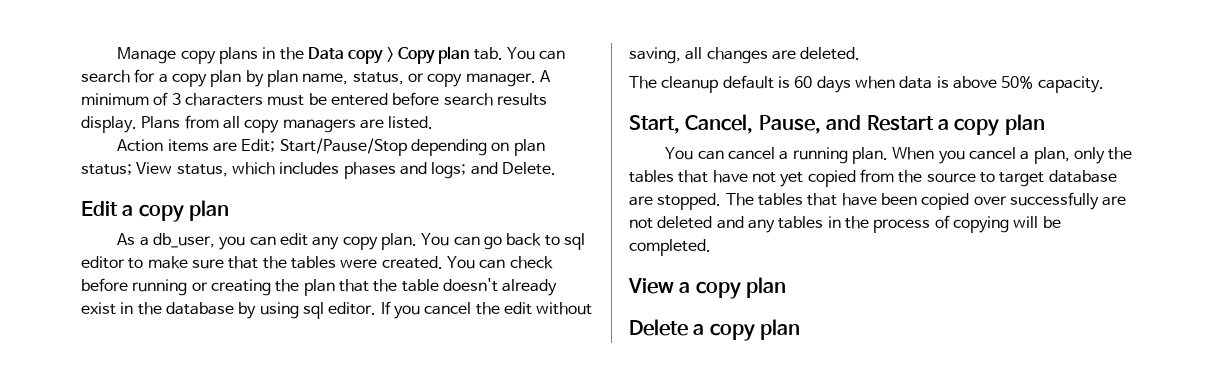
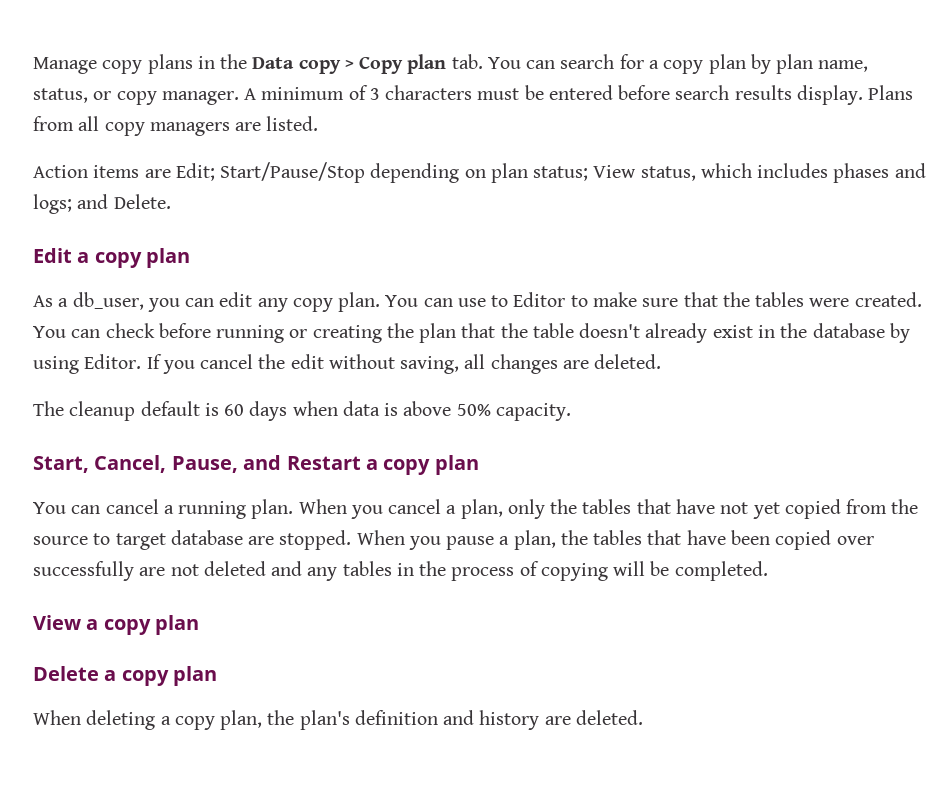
[483,233,585,250] [81,256,125,269] go back to sql editor -> [457,292,566,307] use to Editor
[302,302,377,319] sql editor. -> [84,354,142,369] Editor.
[725,193,754,206] The -> [356,530,588,550] When you pause a plan, the
(801, 329) none -> [33,710,643,730] // When deleting a copy plan, the plan's definition and history are deleted.

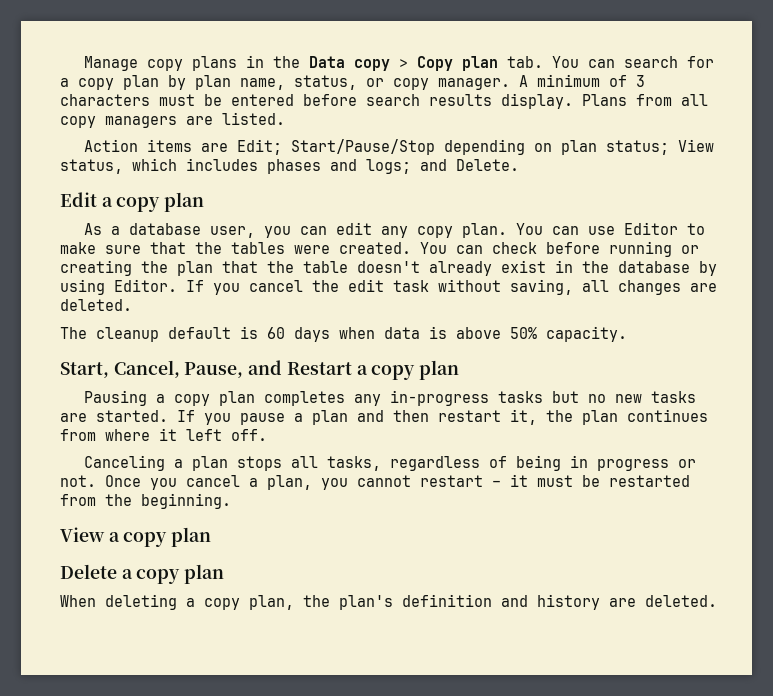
[72,292,144,310] db_user, -> [128,223,255,238] database user,
[491,295,509,307] to -> (615, 230) none
(324, 361) none -> [393,280,429,292] task
[33,499,919,519] [33,530,874,550] [33,561,768,581] You can cancel a running plan. When you cancel a plan, only the tables that have not yet copied from the source to target database are stopped. When you pause a plan, the tables that have been copied over successfully are not deleted and any tables in the process of copying will be completed. -> [83,390,696,406] [60,409,708,425] [60,428,267,441] [83,455,696,471] [60,474,690,490] [60,493,231,509] Pausing a copy plan completes any in-progress tasks but no new tasks are started. If you pause a plan and then restart it, the plan continues from where it left off. // Canceling a plan stops all tasks, regardless of being in progress or not. Once you cancel a plan, you cannot restart – it must be restarted from the beginning.

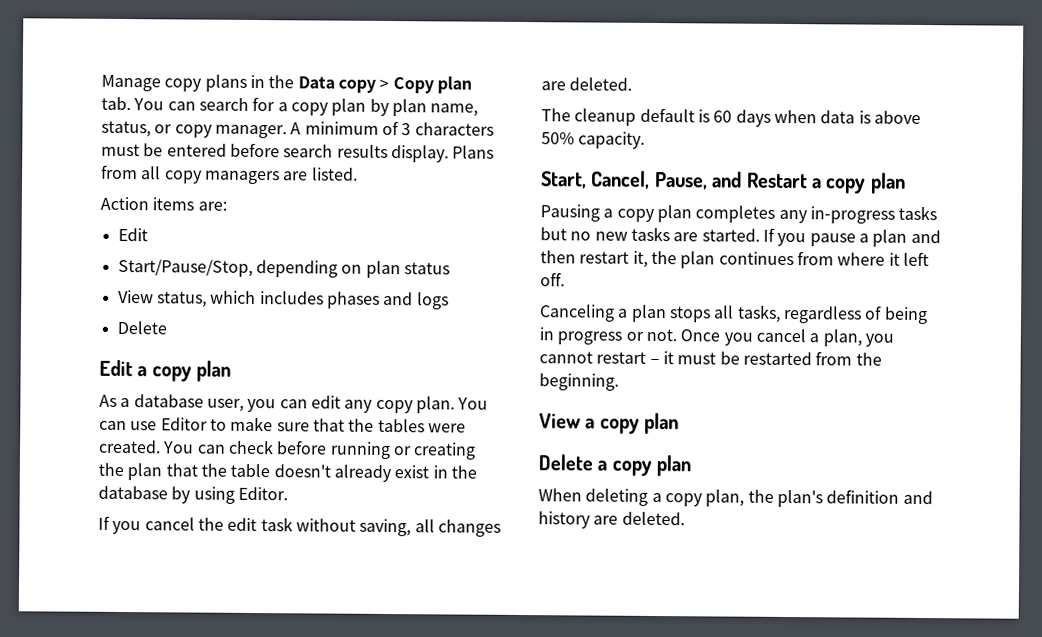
[200,139,435,155] are Edit; Start/Pause/Stop -> [197,201,227,211] [117,227,148,242] [117,258,253,277] are: // Edit // Start/Pause/Stop,
[605,140,669,155] status; -> [403,262,450,275] status //
[366,159,519,174] logs; and Delete. -> [416,292,449,310] [116,320,167,335] logs // Delete
(177, 285) none -> (288, 493) //

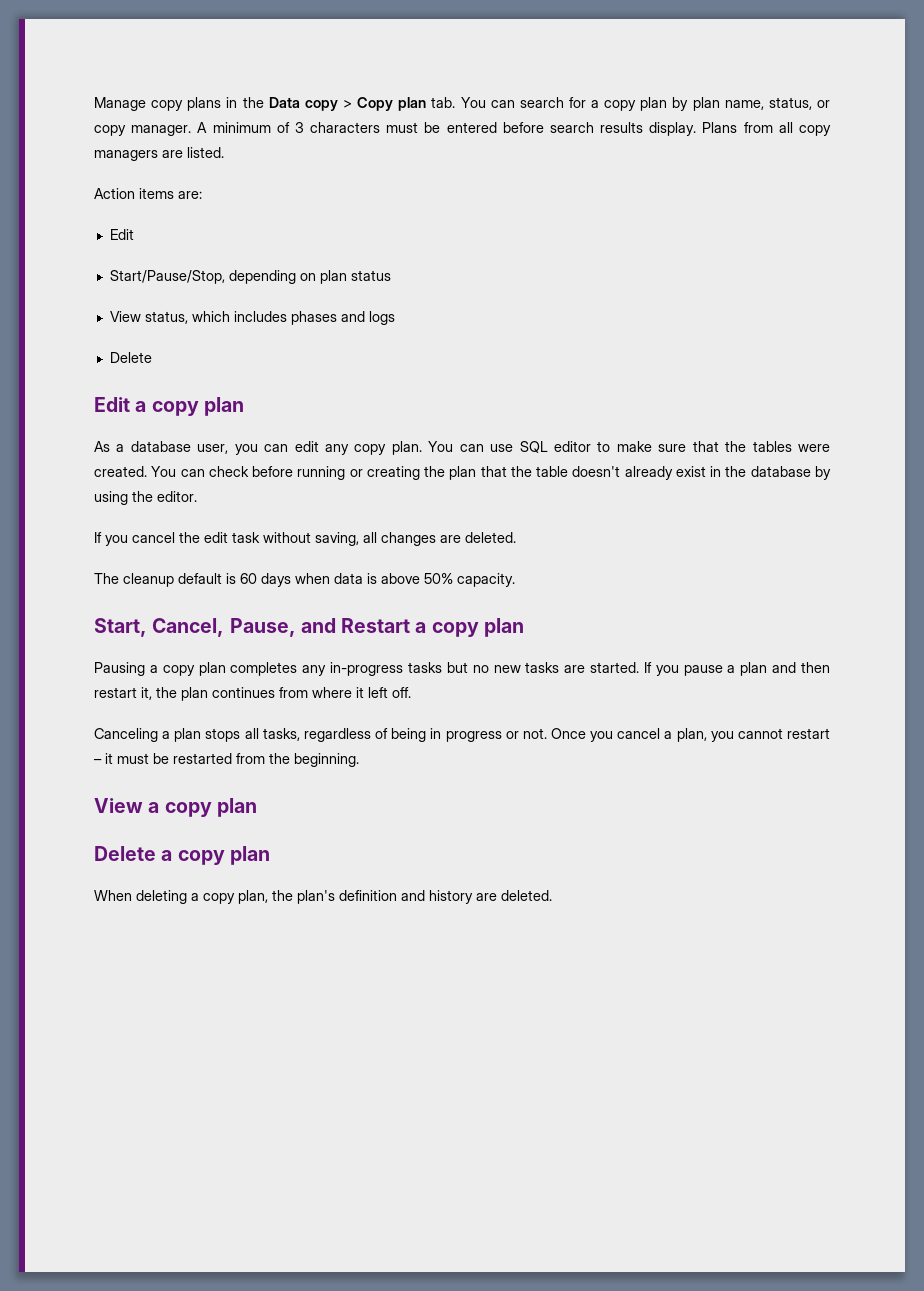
[160,417,208,431] Editor -> [519,441,591,453] SQL editor
[237,486,288,501] Editor. -> [132,491,197,502] the editor.

